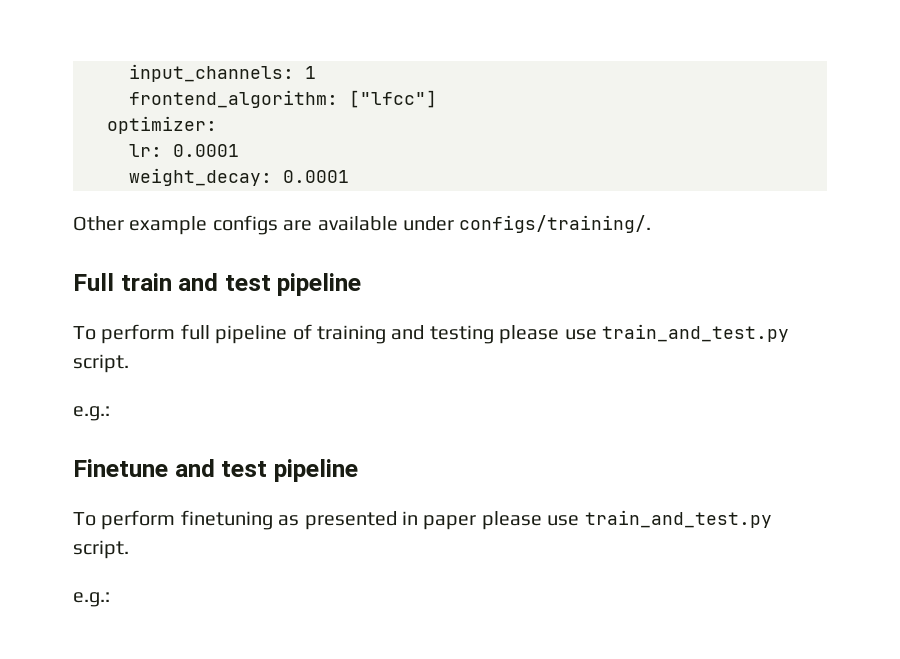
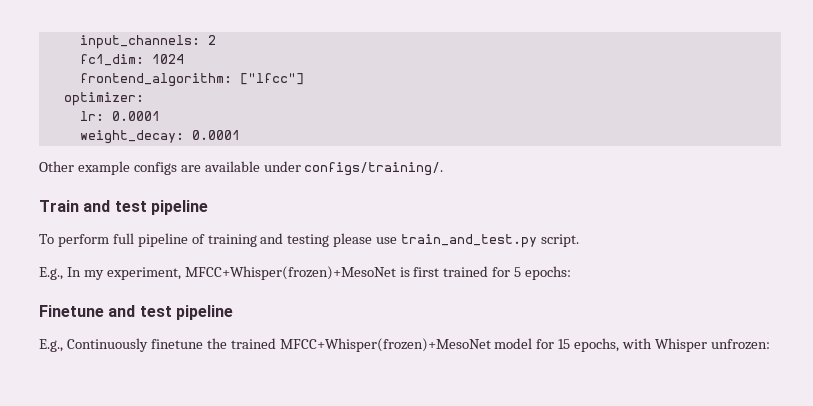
[305,66,316,79] 1 -> [207,35,216,45] [79,54,184,66] 2 // fc1_dim: 1024
[73,273,172,291] Full train -> [39,200,79,212] Train
[73,406,110,421] [73,459,358,482] [73,510,772,530] [73,540,129,559] [73,592,110,607] e.g.: // Finetune and test pipeline // To perform finetuning as presented in paper please use train_and_test.py script. // e.g.: -> [39,266,572,280] [39,305,233,320] [39,338,770,352] E.g., In my experiment, MFCC+Whisper(frozen)+MesoNet is first trained for 5 epochs: // Finetune and test pipeline // E.g., Continuously finetune the trained MFCC+Whisper(frozen)+MesoNet model for 15 epochs, with Whisper unfrozen:

